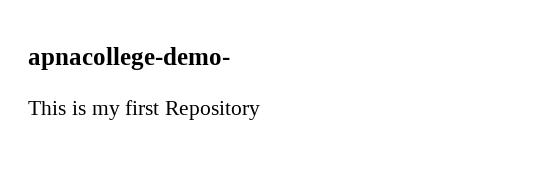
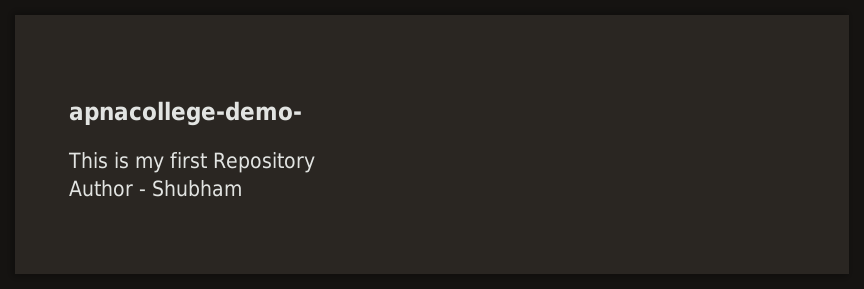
(261, 110) none -> [69,180,242,197] // Author - Shubham

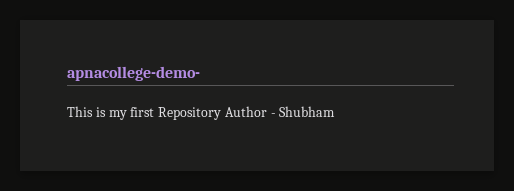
(315, 162) // -> (222, 113) none

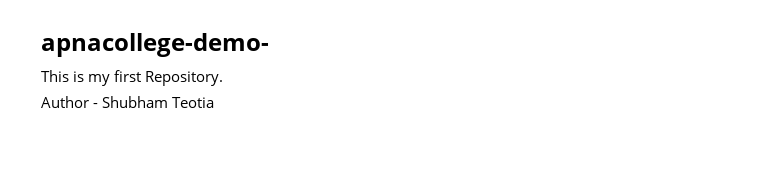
[158,107,222,120] Repository -> [145,71,224,86] Repository. //
(336, 111) none -> [172,97,215,108] Teotia

